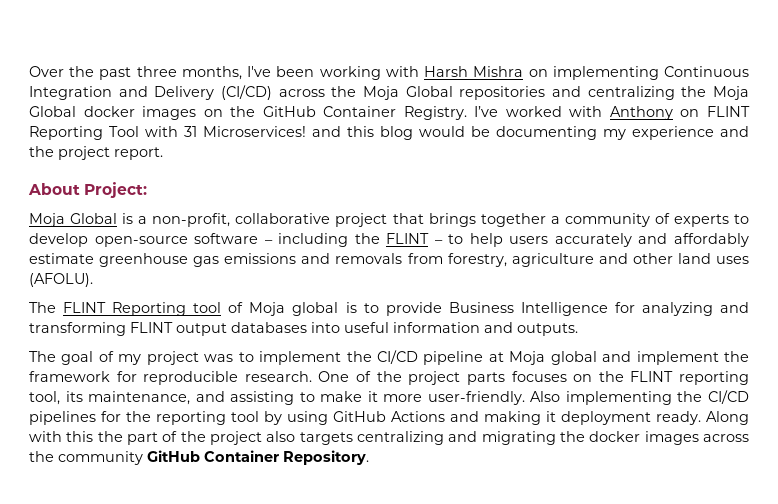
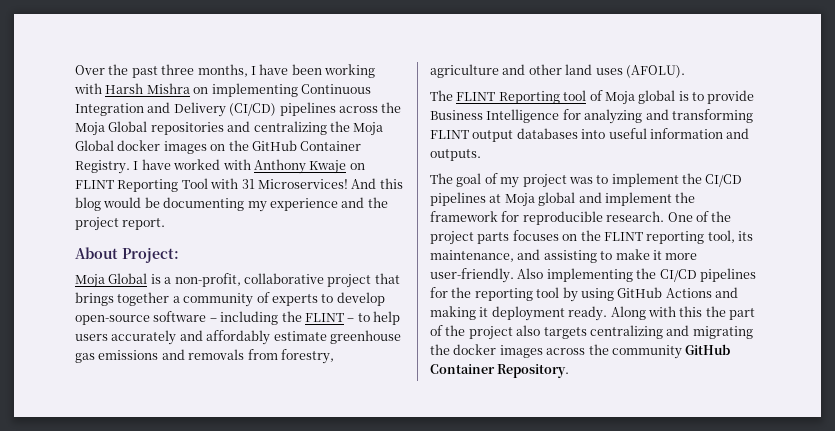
[247,66,272,77] I've -> [250,64,289,75] I have
(272, 92) none -> [279,102,336,116] pipelines
[474,106,499,117] I’ve -> [133,159,171,170] I have
(673, 113) none -> [309,160,347,174] Kwaje
[312,126,341,137] and -> [351,178,377,189] And
[423,351,484,365] pipeline -> [430,192,486,206] pipelines

